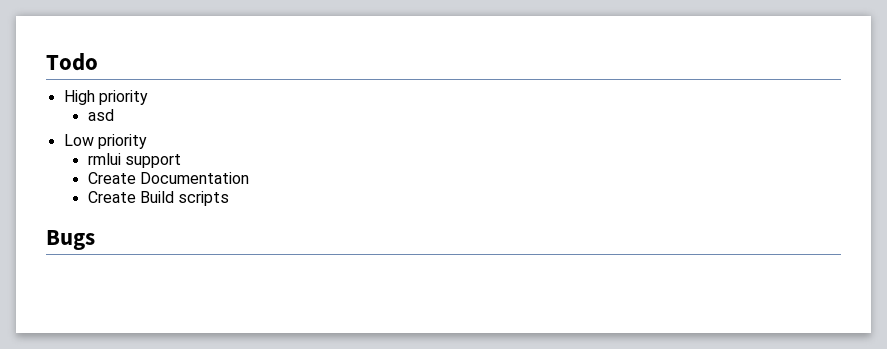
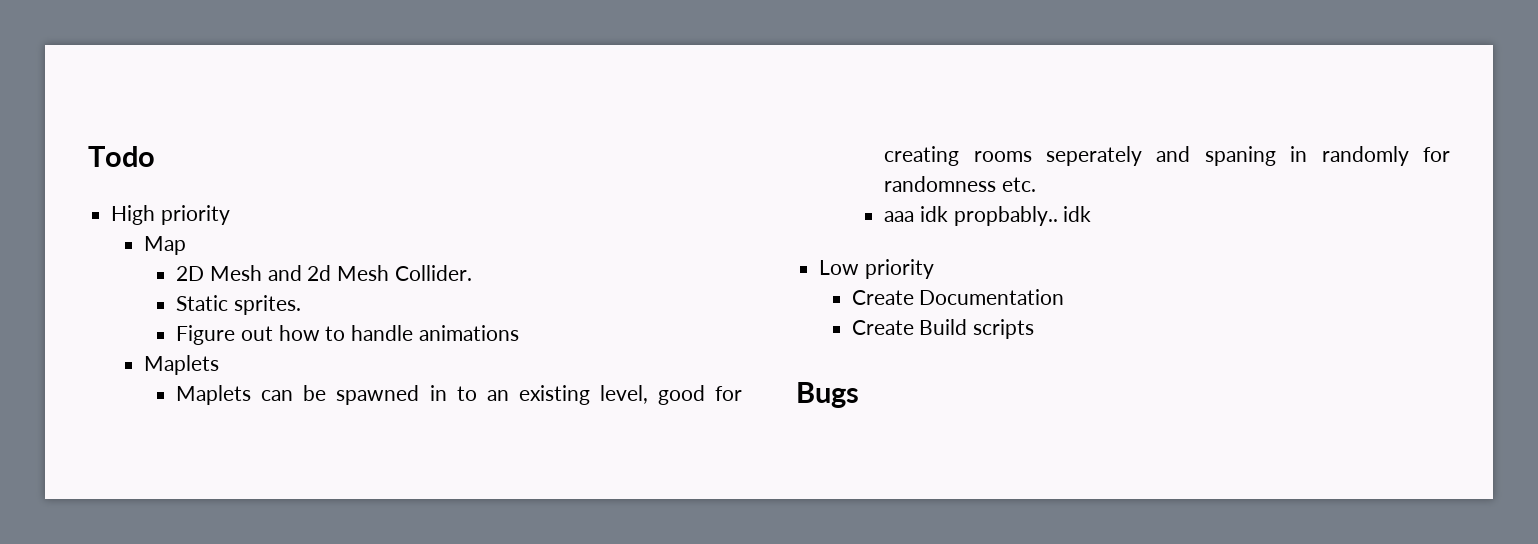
[87,109,114,121] asd -> [143,236,186,255] [176,265,472,281] [176,295,301,315] [176,325,519,345] [143,355,219,375] [176,385,742,405] [884,146,1450,166] [884,176,1036,192] [884,206,1092,226] Map // 2D Mesh and 2d Mesh Collider. // Static sprites. // Figure out how to handle animations // Maplets // Maplets can be spawned in to an existing level, good for creating rooms seperately and spaning in randomly for randomness etc. // aaa idk propbably.. idk
[87,153,181,168] // rmlui support -> (934, 269) none

